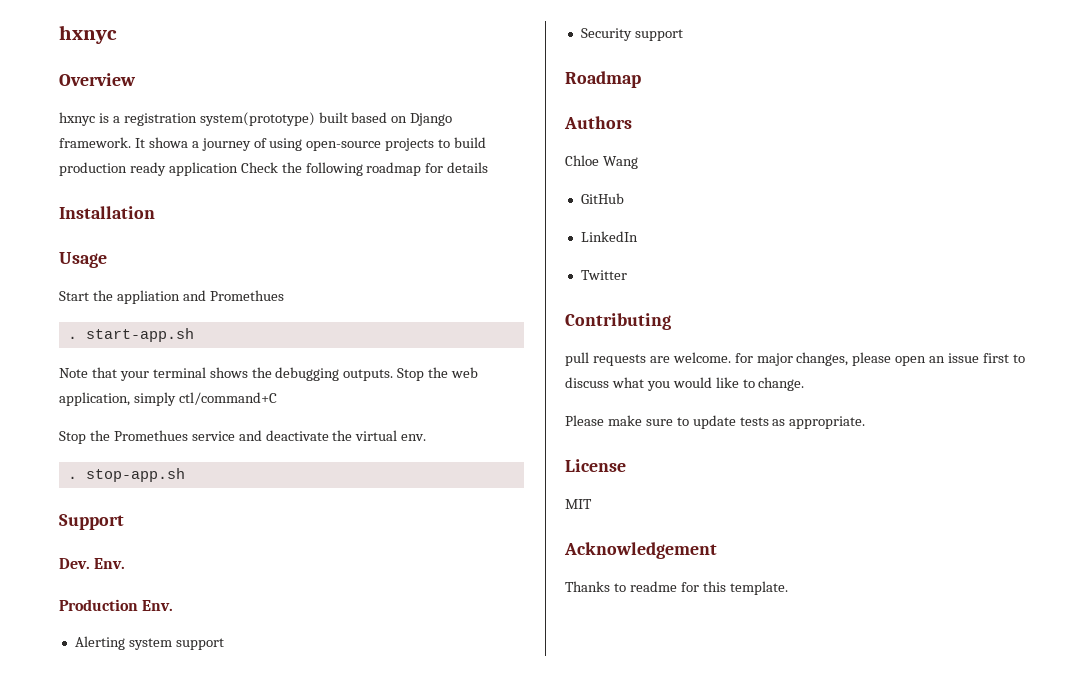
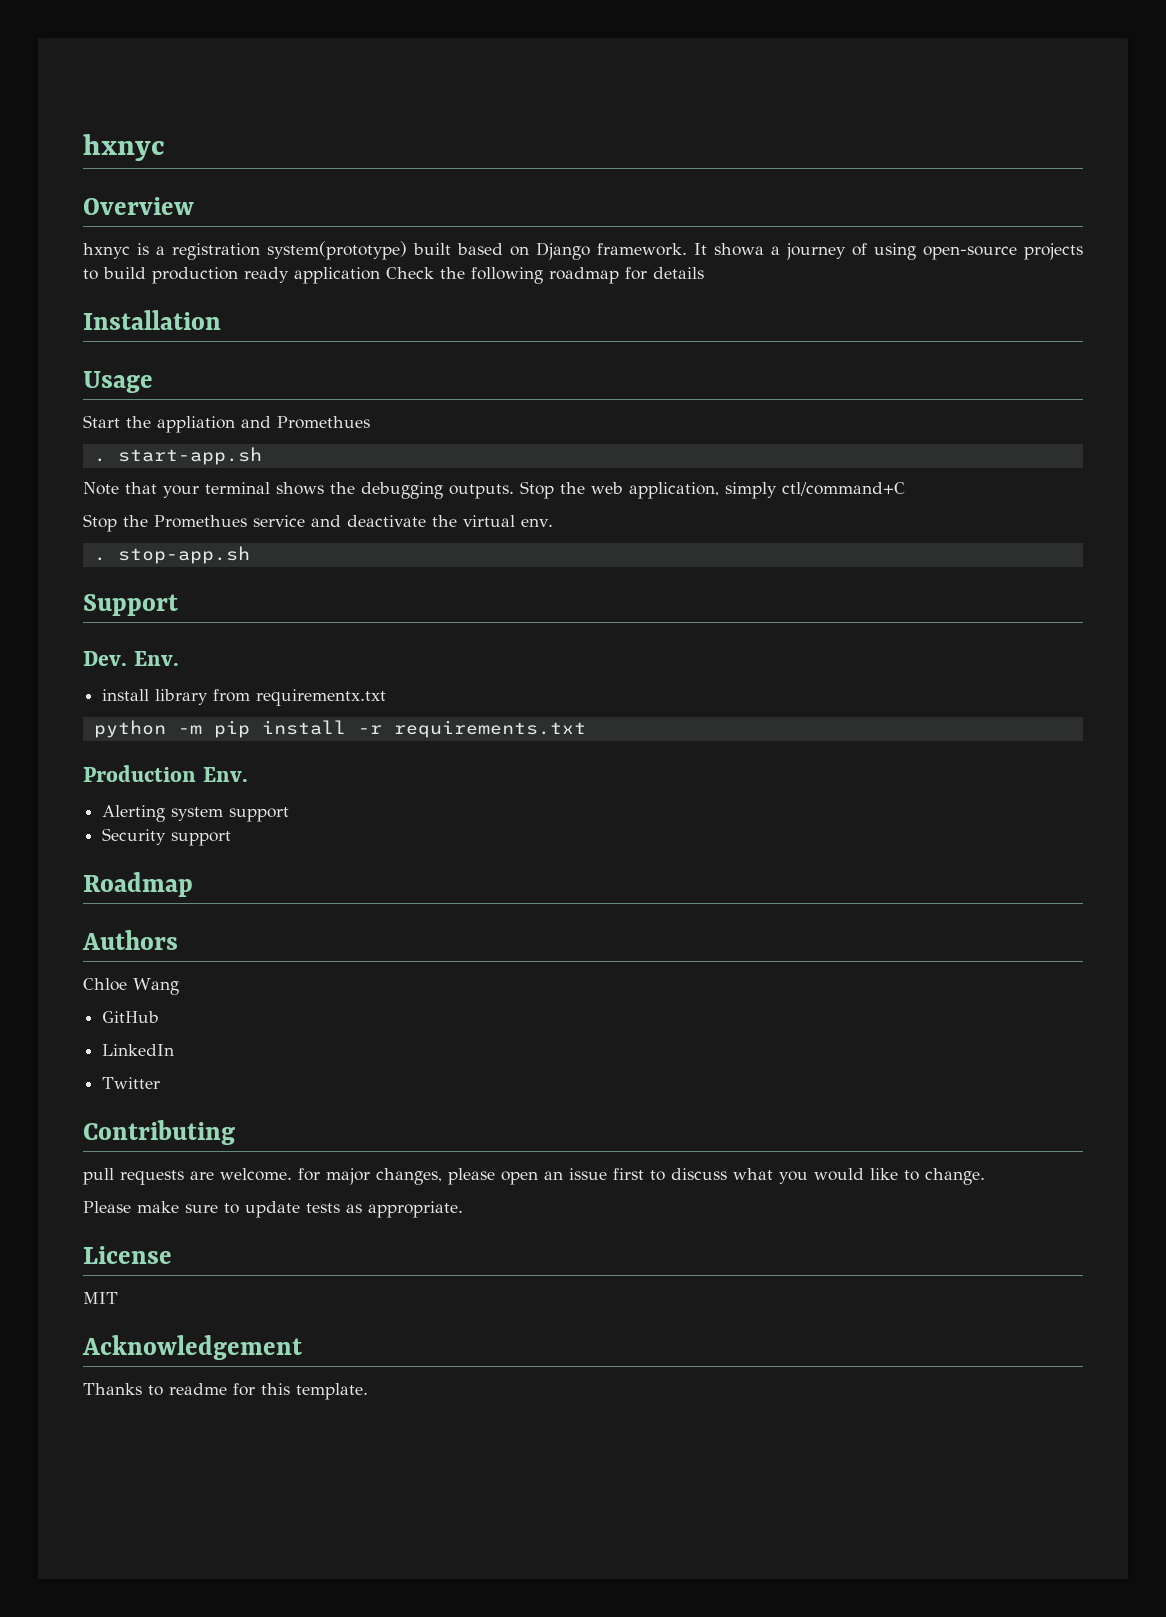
(126, 563) none -> [102,689,387,706] [93,720,586,738] // install library from requirementx.txt // python -m pip install -r requirements.txt

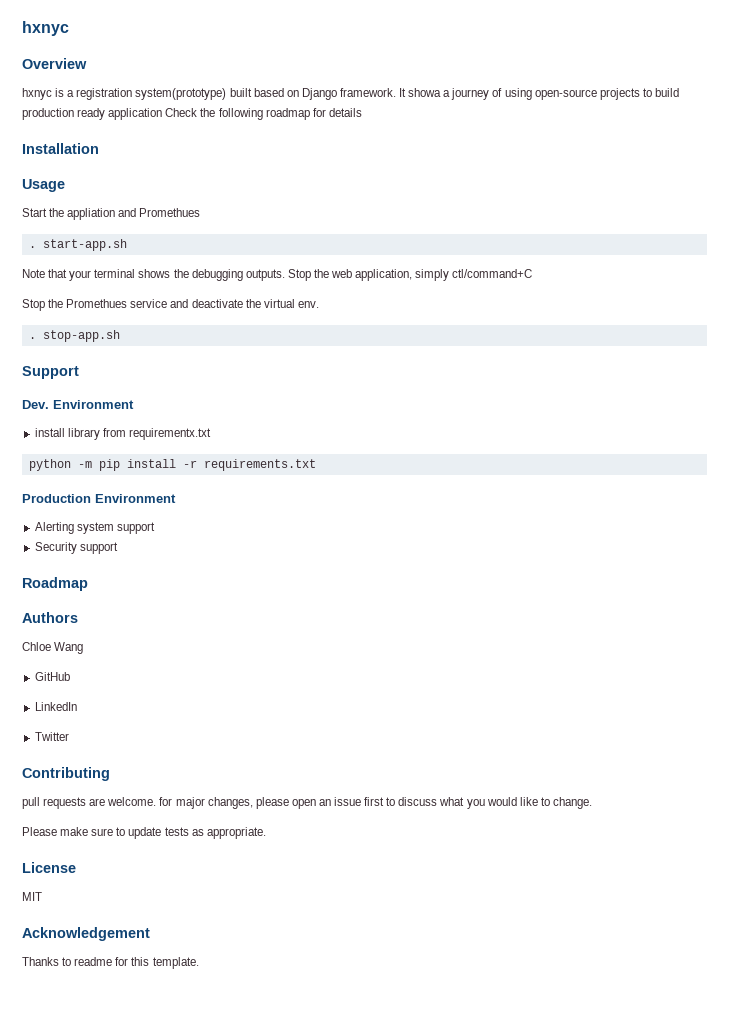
[133,651,179,666] Env. -> [53,400,134,409] Environment
[202,767,248,782] Env. -> [95,494,176,503] Environment

